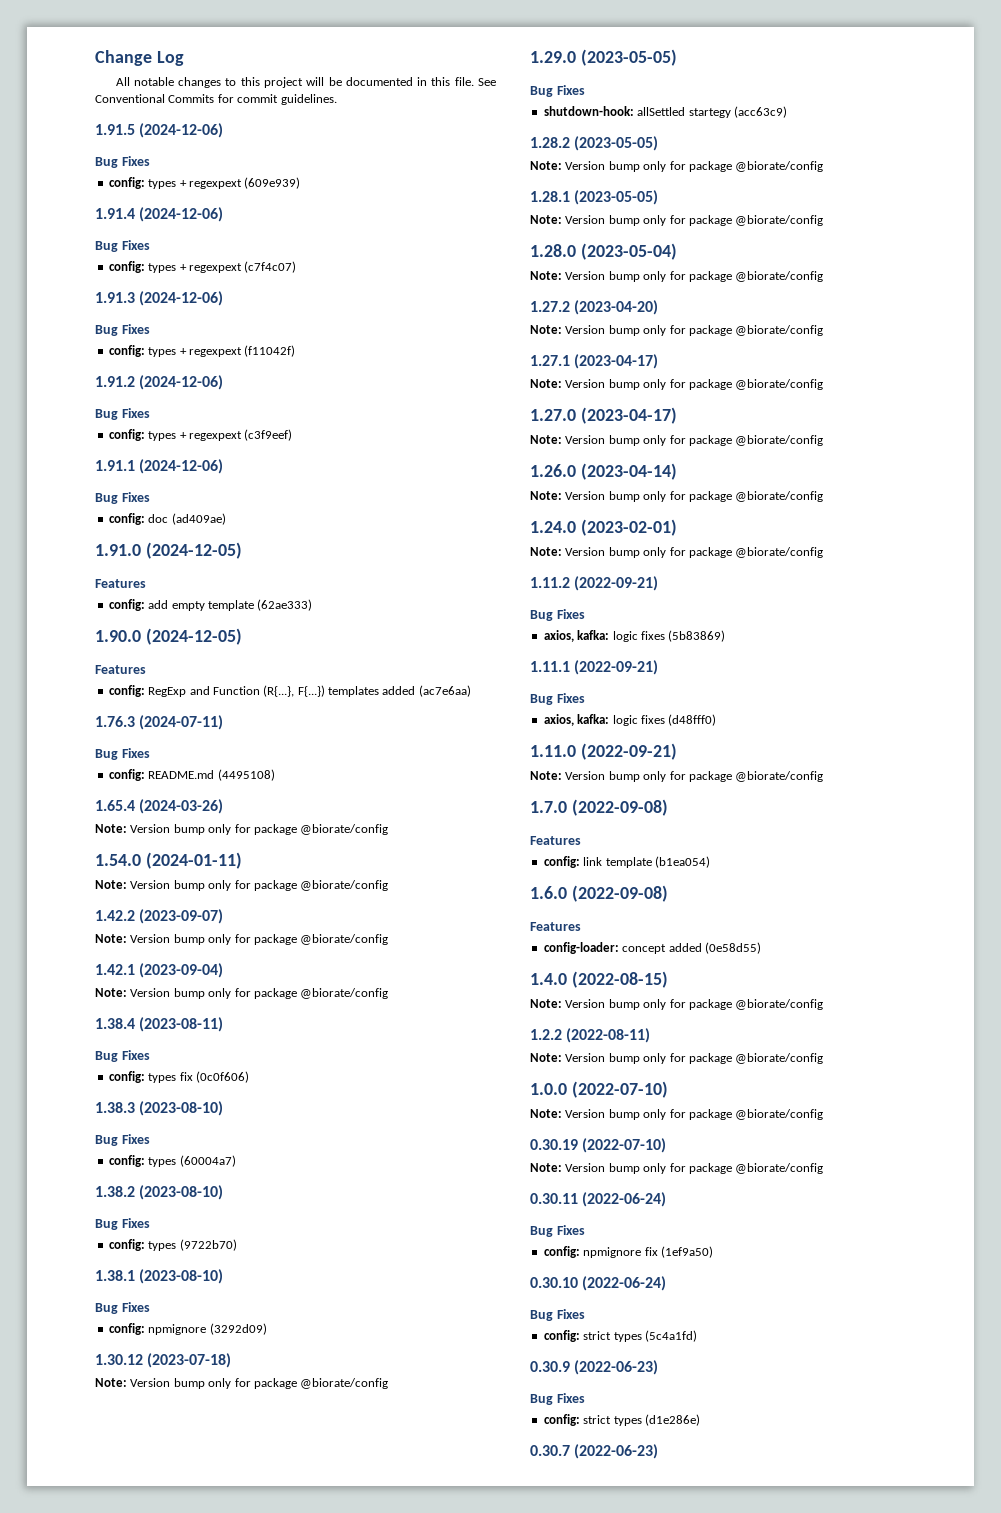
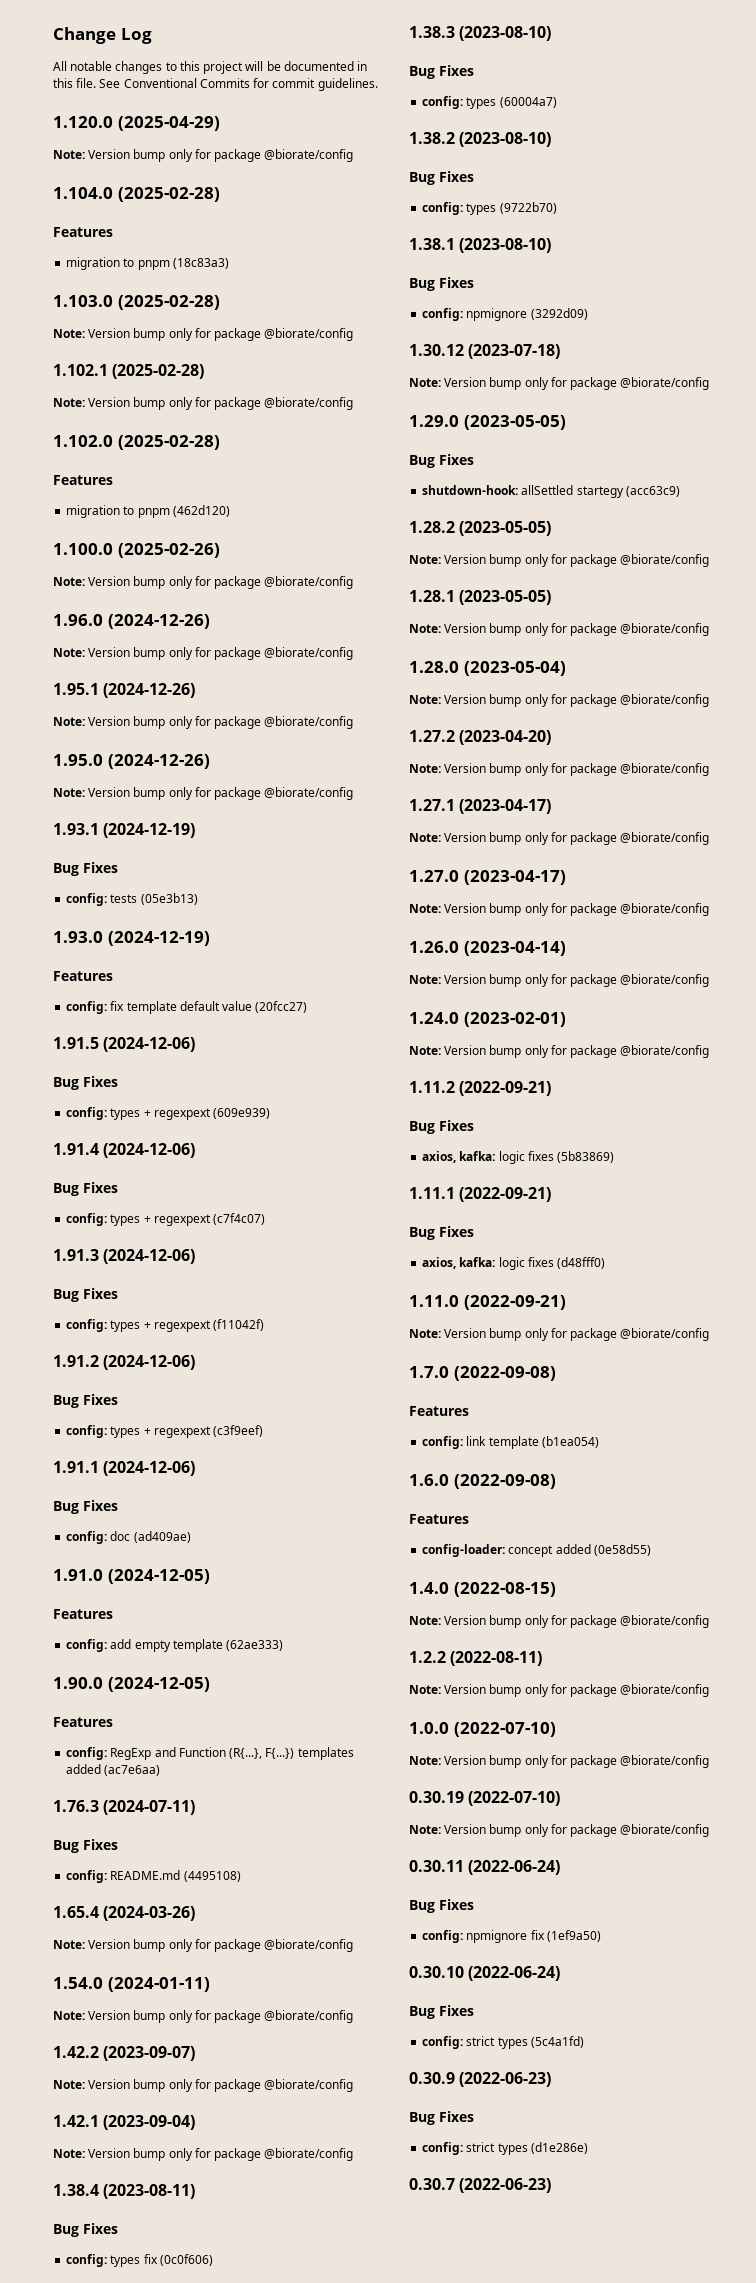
(337, 99) none -> [53,116,220,131] [53,149,354,162] [53,187,220,202] [53,227,113,237] [66,257,229,270] [53,295,220,310] [53,328,354,341] [53,364,205,379] [53,397,354,410] [53,435,220,450] [53,475,113,485] [66,505,230,518] [53,543,220,558] [53,576,354,589] [53,614,210,629] [53,647,354,660] [53,683,196,698] [53,716,354,729] [53,754,210,769] [53,787,354,800] [53,823,196,838] [53,862,118,876] [66,893,198,906] [53,931,210,946] [53,971,113,981] [66,1001,308,1014] // 1.120.0 (2025-04-29) // Note: Version bump only for package @biorate/config // 1.104.0 (2025-02-28) // Features // migration to pnpm (18c83a3) // 1.103.0 (2025-02-28) // Note: Version bump only for package @biorate/config // 1.102.1 (2025-02-28) // Note: Version bump only for package @biorate/config // 1.102.0 (2025-02-28) // Features // migration to pnpm (462d120) // 1.100.0 (2025-02-26) // Note: Version bump only for package @biorate/config // 1.96.0 (2024-12-26) // Note: Version bump only for package @biorate/config // 1.95.1 (2024-12-26) // Note: Version bump only for package @biorate/config // 1.95.0 (2024-12-26) // Note: Version bump only for package @biorate/config // 1.93.1 (2024-12-19) // Bug Fixes // config: tests (05e3b13) // 1.93.0 (2024-12-19) // Features // config: fix template default value (20fcc27)

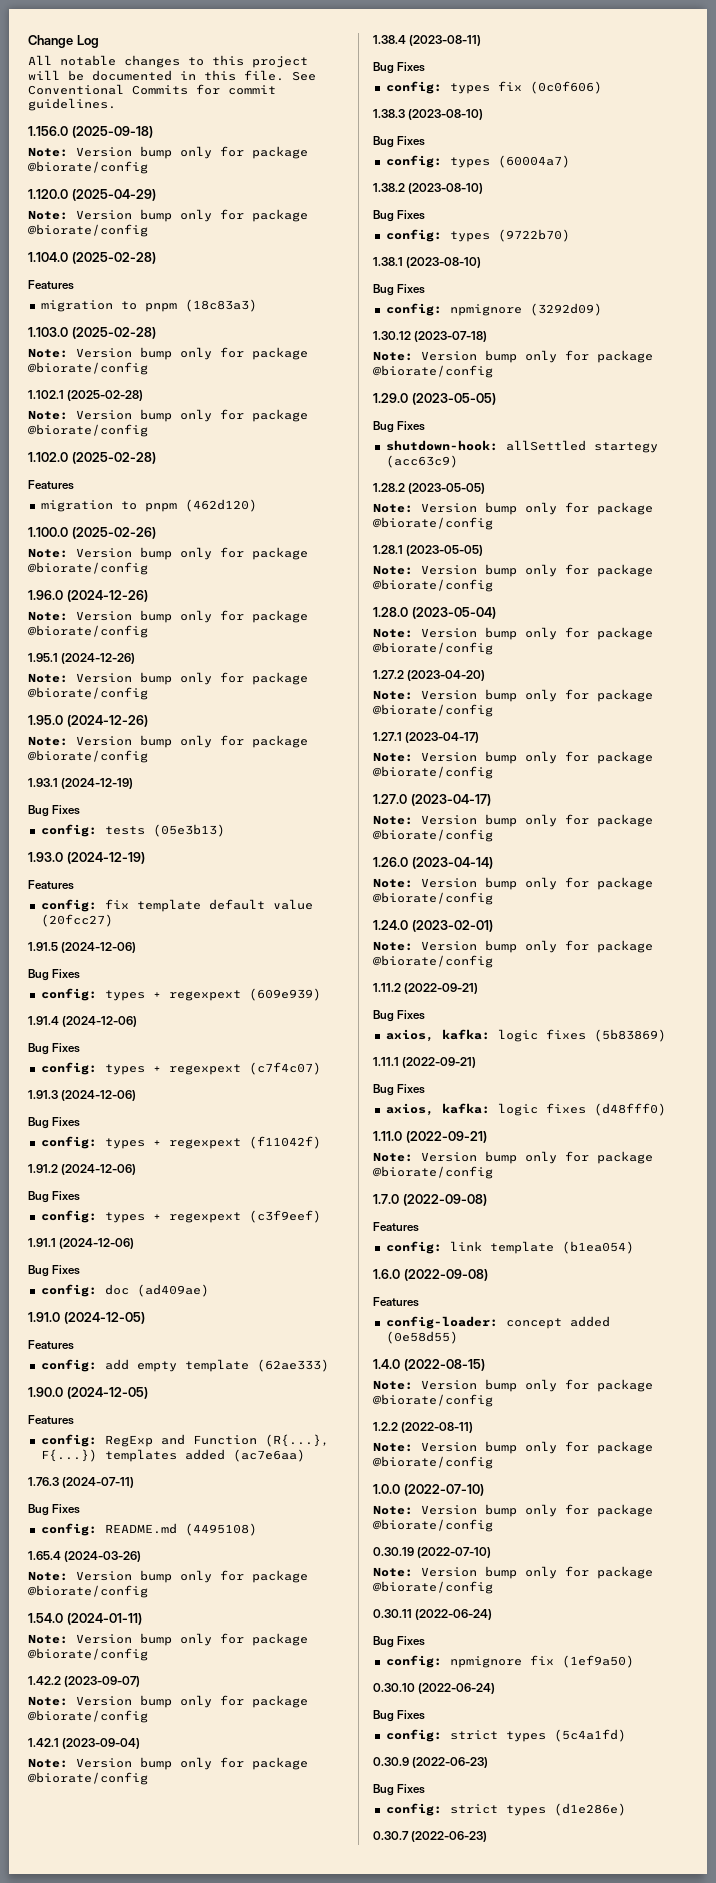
(378, 84) none -> [28,126,153,138] [28,146,308,159] [28,161,148,174] // 1.156.0 (2025-09-18) // Note: Version bump only for package @biorate/config

